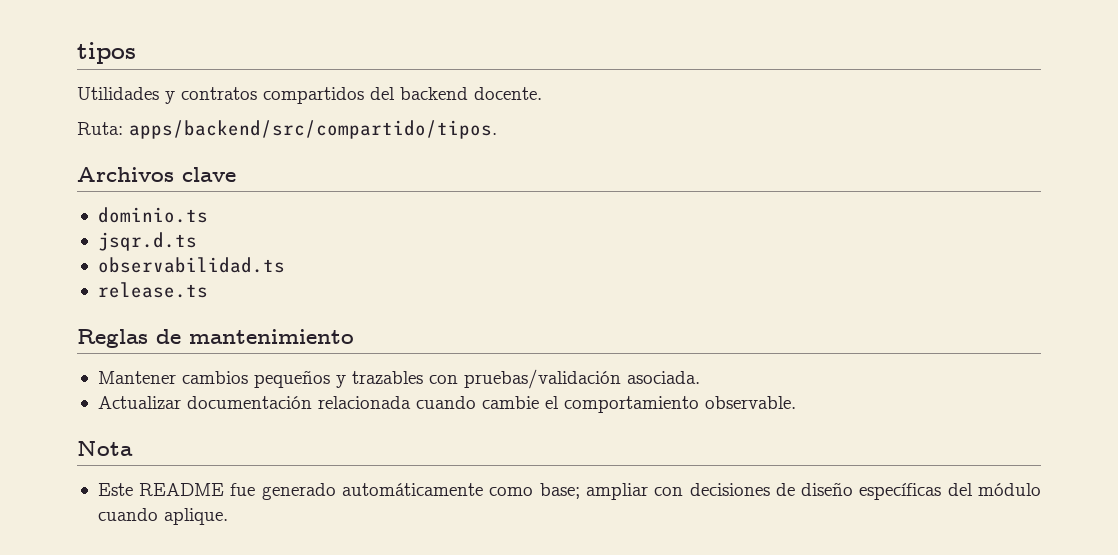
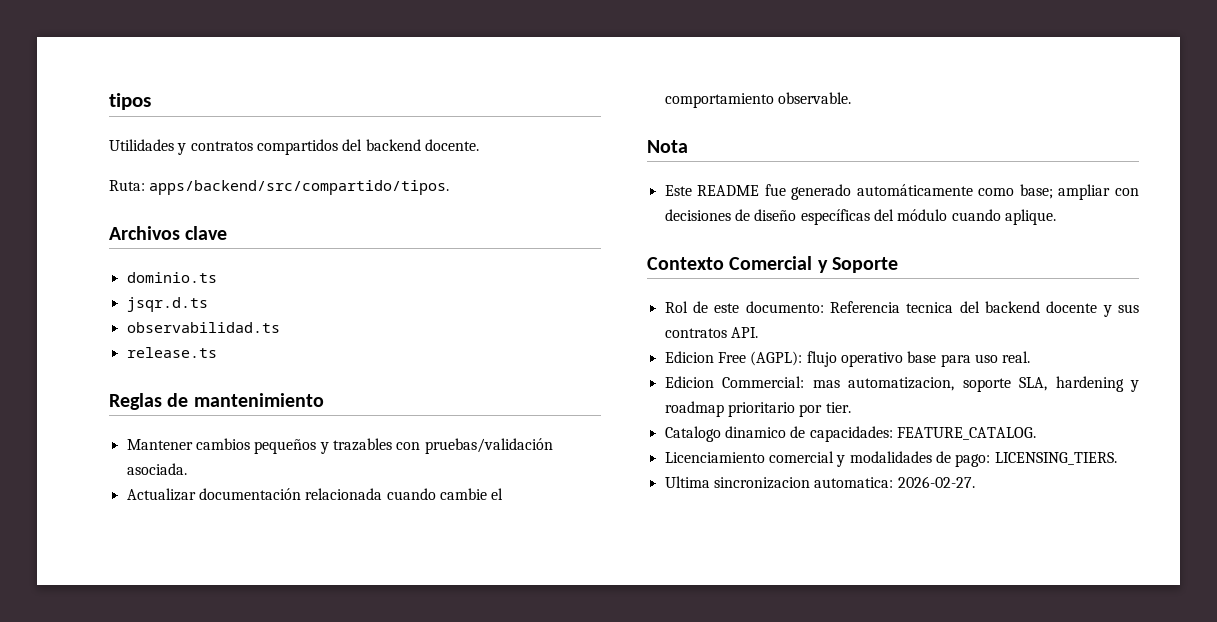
(228, 516) none -> [647,256,898,273] [664,301,1139,317] [664,327,758,338] [664,351,1031,367] [664,376,1139,392] [664,401,851,417] [664,426,1036,442] [664,451,1117,467] [664,476,975,489] // Contexto Comercial y Soporte // Rol de este documento: Referencia tecnica del backend docente y sus contratos API. // Edicion Free (AGPL): flujo operativo base para uso real. // Edicion Commercial: mas automatizacion, soporte SLA, hardening y roadmap prioritario por tier. // Catalogo dinamico de capacidades: FEATURE_CATALOG. // Licenciamiento comercial y modalidades de pago: LICENSING_TIERS. // Ultima sincronizacion automatica: 2026-02-27.

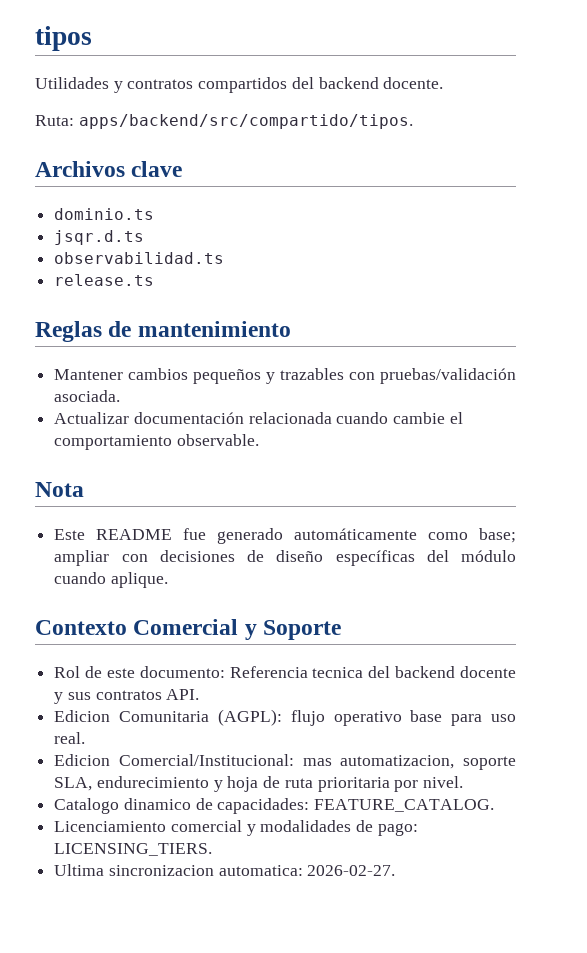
[717,352,746,363] Free -> [119,711,210,722] Comunitaria
[722,376,805,388] Commercial: -> [118,754,294,766] Comercial/Institucional:
[1055,376,1139,392] [664,401,851,417] hardening y roadmap prioritario por tier. -> [96,776,464,792] endurecimiento y hoja de ruta prioritaria por nivel.

